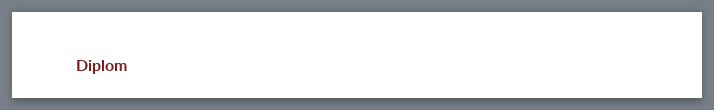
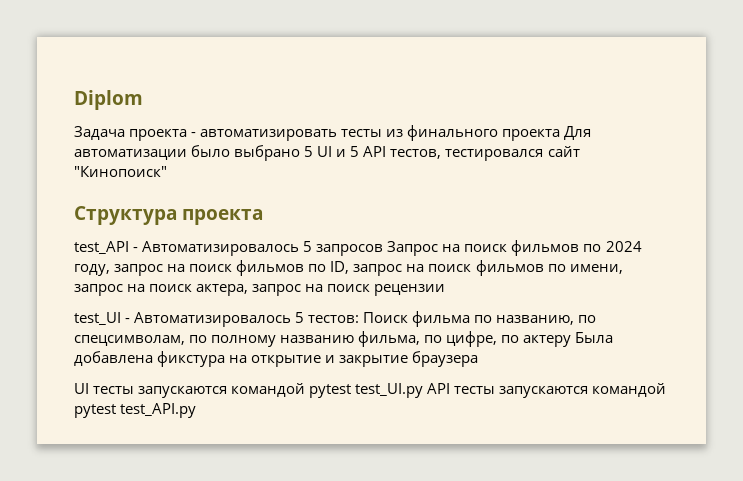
(127, 67) none -> [74,125,592,141] [74,145,580,161] [74,166,167,177] [74,206,264,225] [74,240,642,256] [74,260,623,276] [74,284,446,296] [74,311,597,327] [74,331,614,347] [74,351,479,367] [74,383,667,398] [74,403,197,418] // Задача проекта - автоматизировать тесты из финального проекта Для автоматизации было выбрано 5 UI и 5 API тестов, тестировался сайт "Кинопоиск" // Структура проекта // test_API - Автоматизировалось 5 запросов Запрос на поиск фильмов по 2024 году, запрос на поиск фильмов по ID, запрос на поиск фильмов по имени, запрос на поиск актера, запрос на поиск рецензии // test_UI - Автоматизировалось 5 тестов: Поиск фильма по названию, по спецсимволам, по полному названию фильма, по цифре, по актеру Была добавлена фикстура на открытие и закрытие браузера // UI тесты запускаются командой pytest test_UI.py API тесты запускаются командой pytest test_API.py

